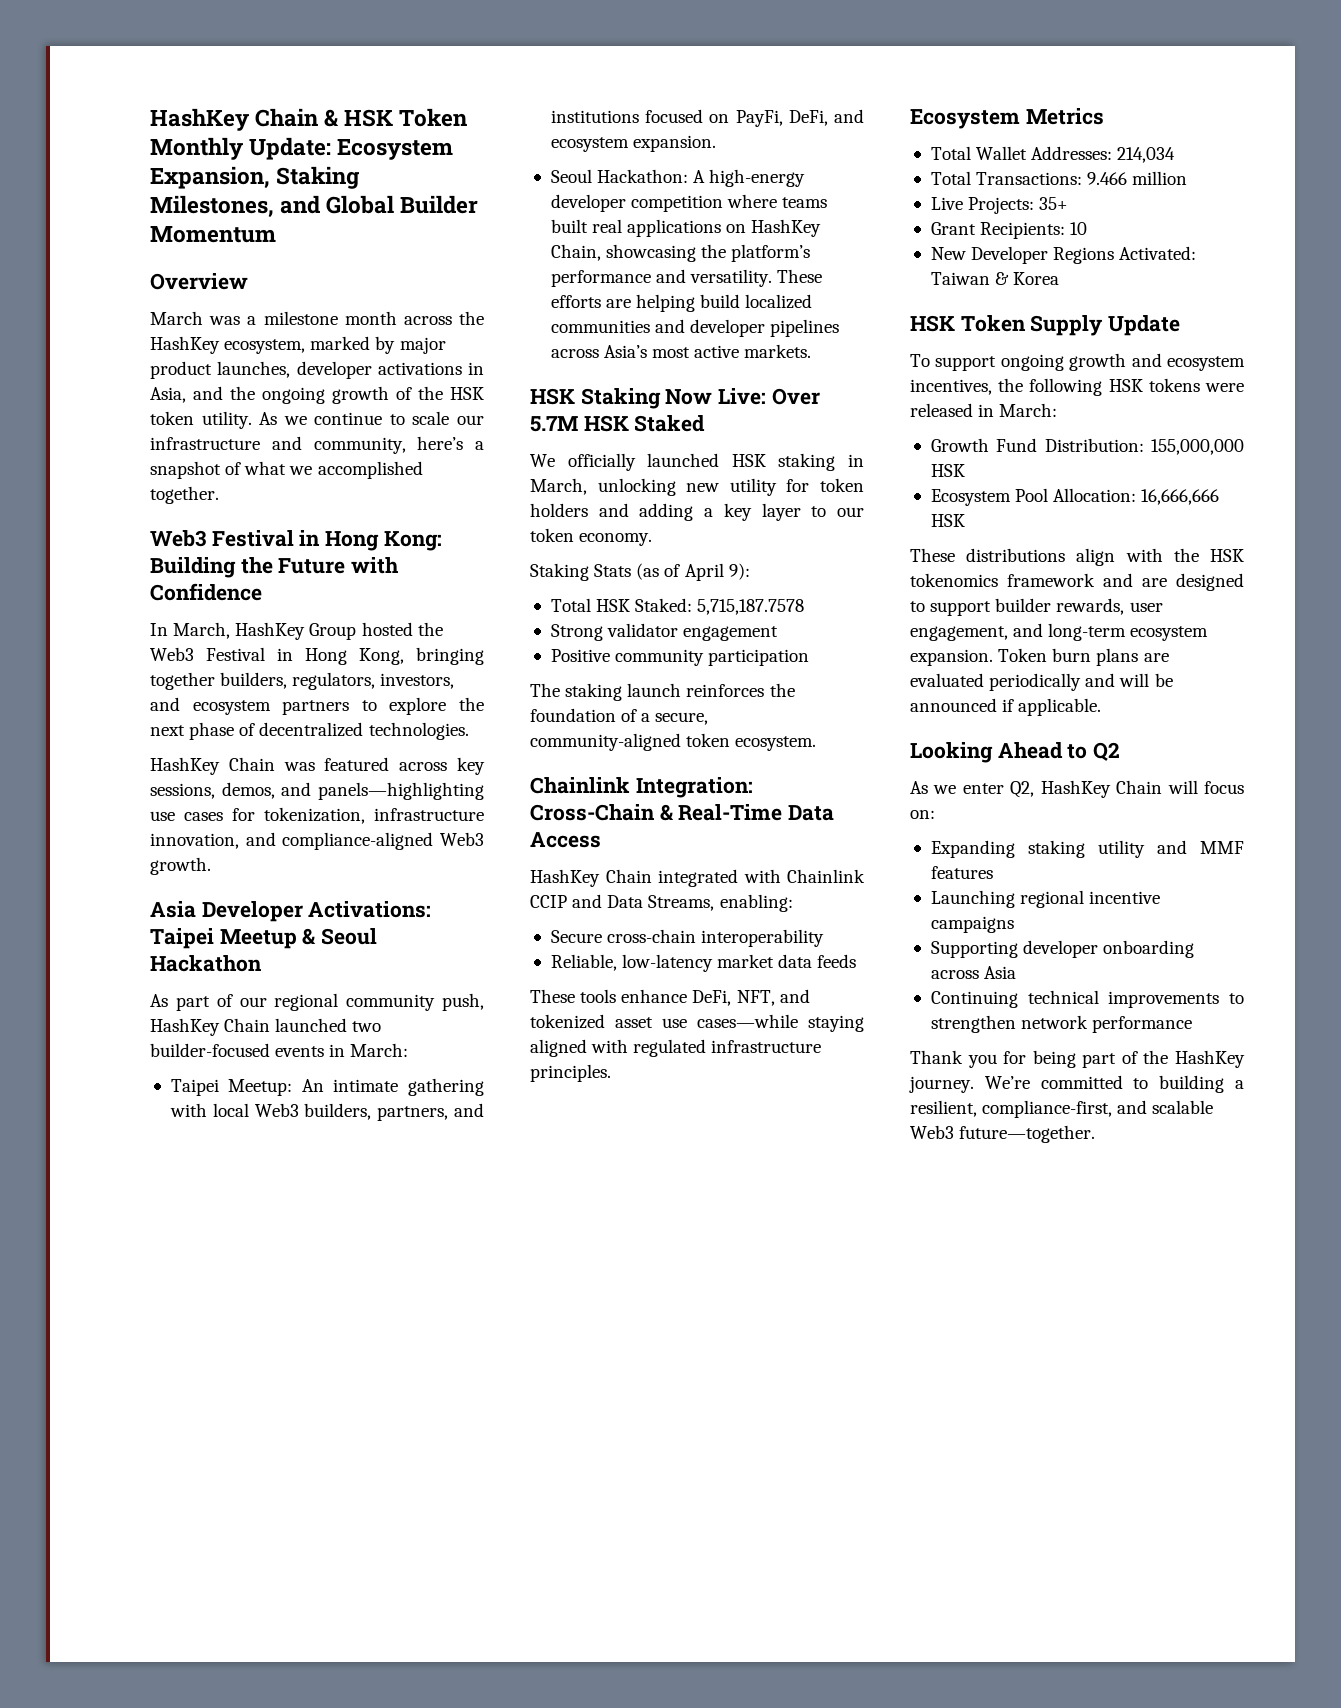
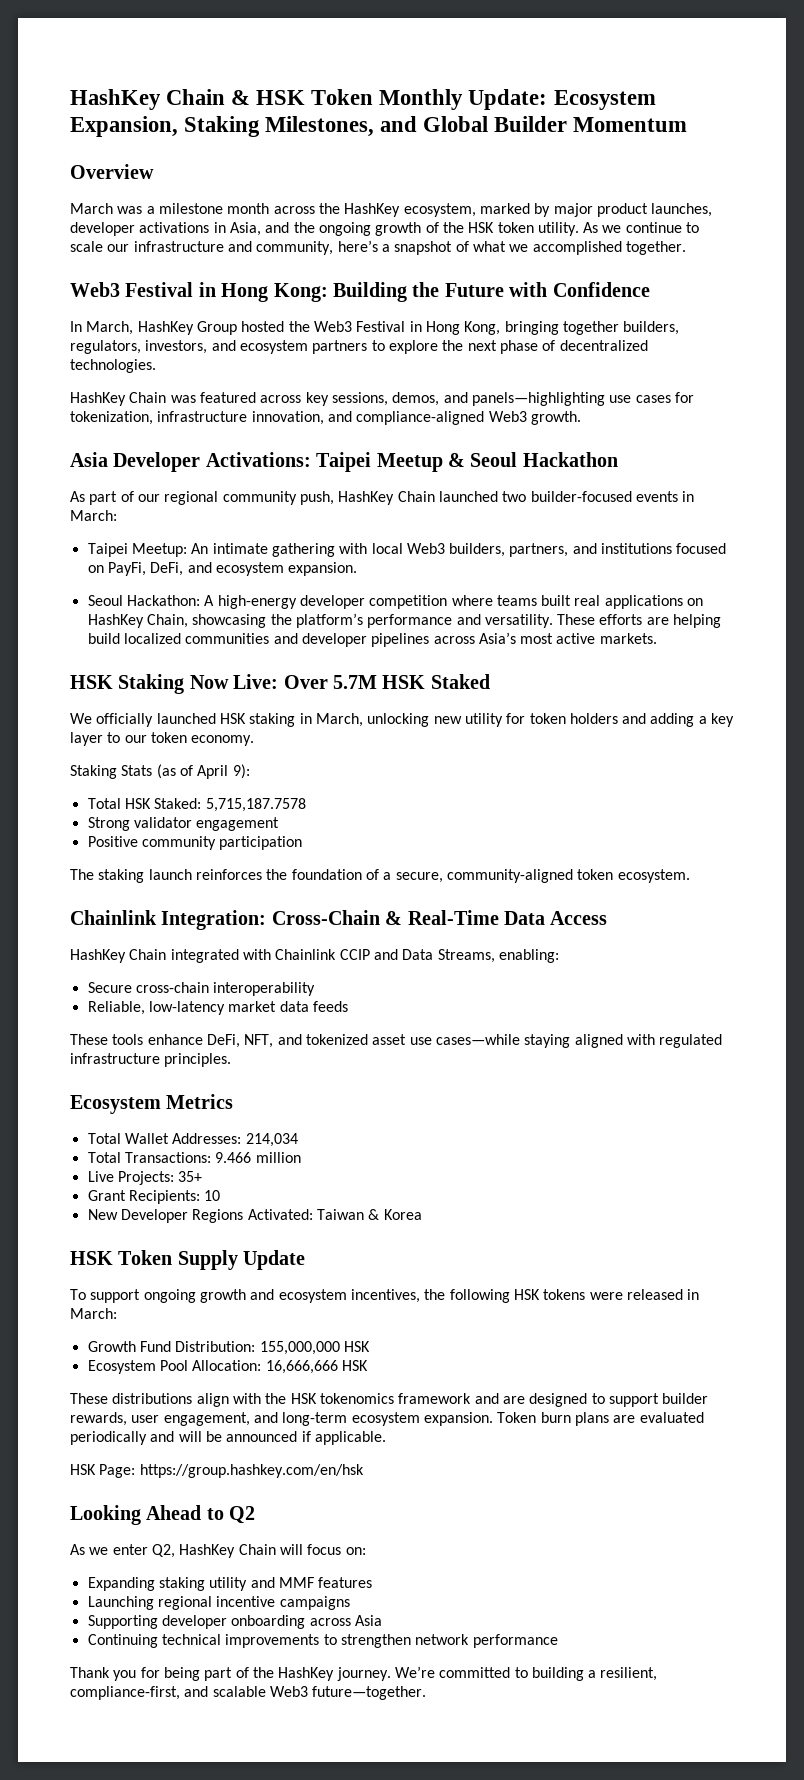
(1102, 707) none -> [70,1464,364,1478] // HSK Page: https://group.hashkey.com/en/hsk

